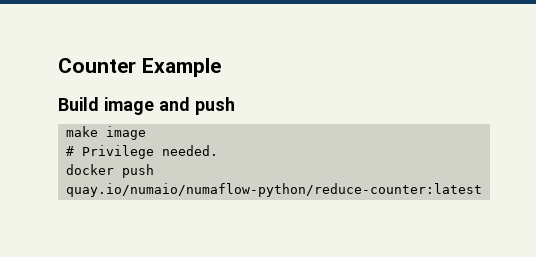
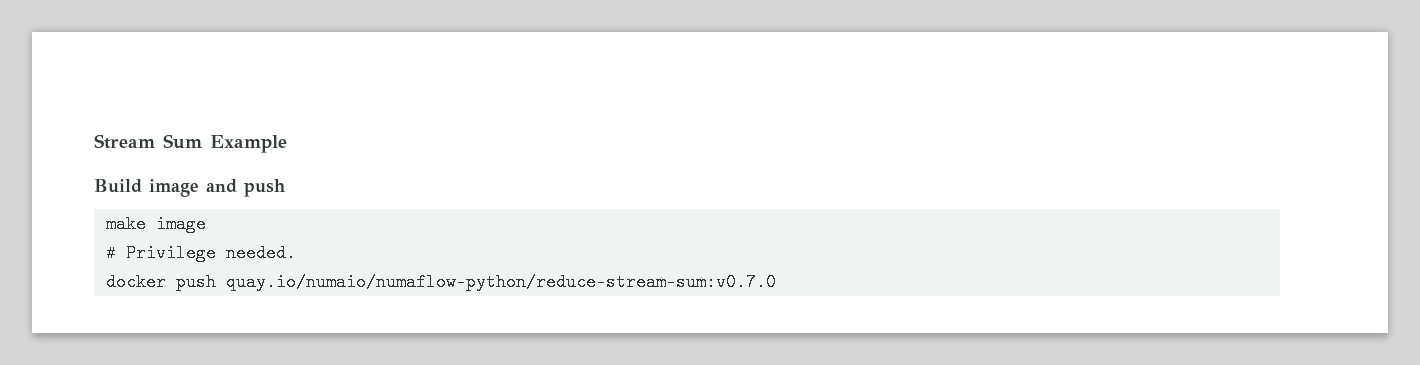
[58,58,136,73] Counter -> [94,134,202,149] Stream Sum
[65,183,482,197] quay.io/numaio/numaflow-python/reduce-counter:latest -> [226,273,776,291] quay.io/numaio/numaflow-python/reduce-stream-sum:v0.7.0

